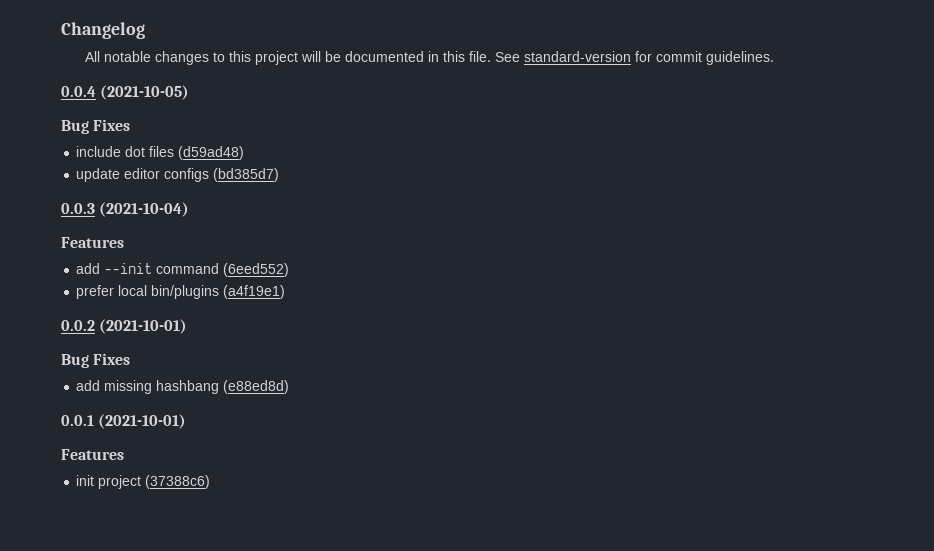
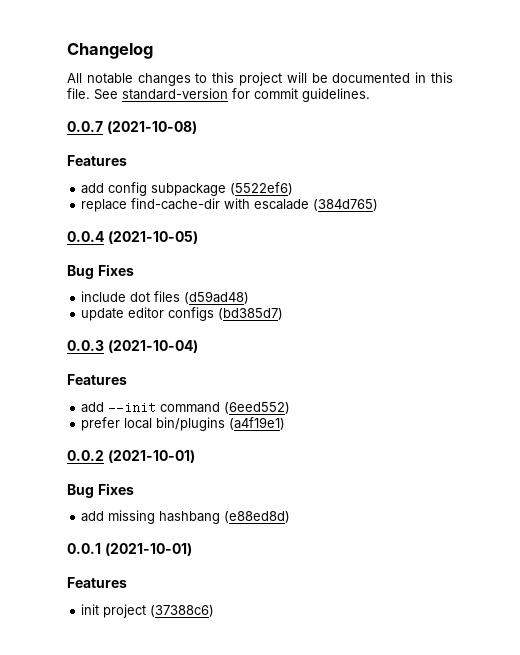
(774, 58) none -> [67,121,197,134] [67,155,127,166] [81,182,294,196] [81,198,379,212] // 0.0.7 (2021-10-08) // Features // add config subpackage (5522ef6) // replace find-cache-dir with escalade (384d765)

